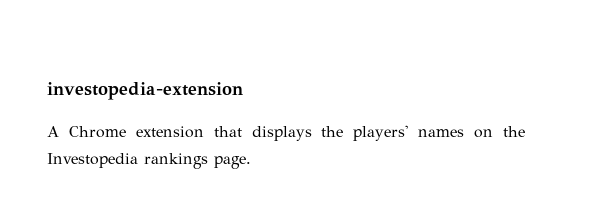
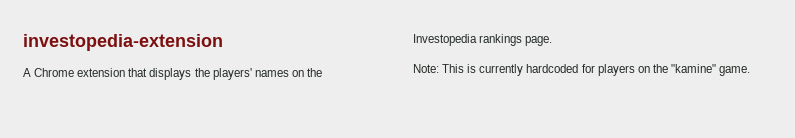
(251, 162) none -> [413,64,751,76] // Note: This is currently hardcoded for players on the "kamine" game.

